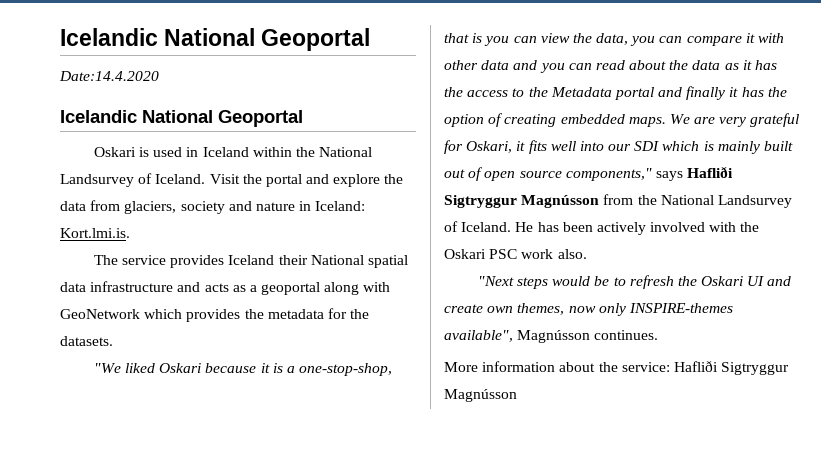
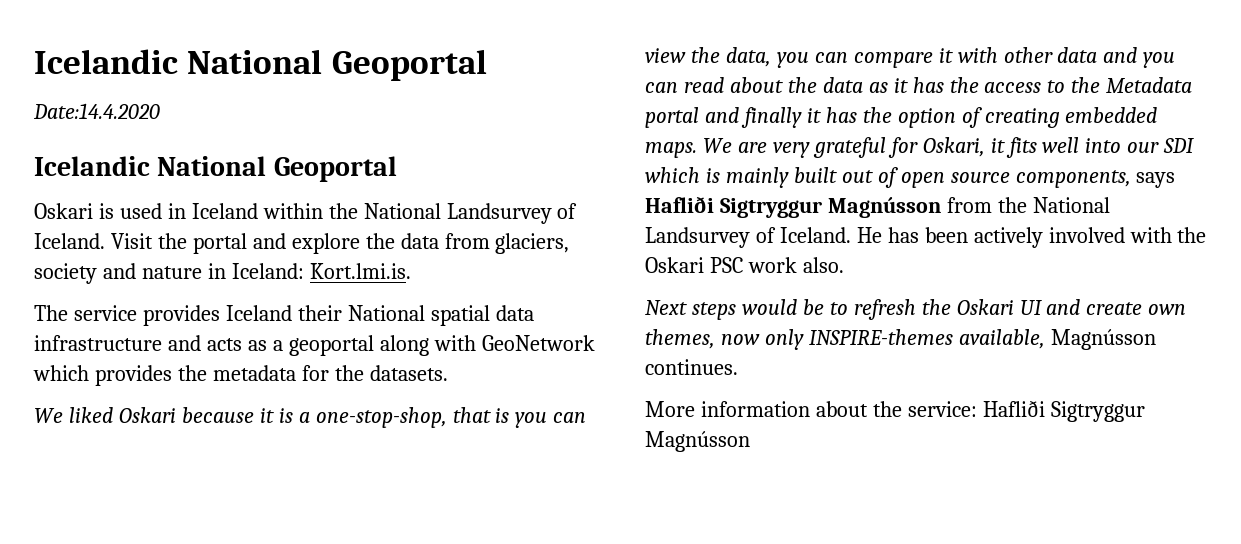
[93,363,121,373] "We -> [34,408,63,423] We
[565,168,652,181] components," -> [1015,170,1131,188] components,
[477,276,514,286] "Next -> [645,300,687,315] Next
[444,330,513,342] available", -> [958,329,1045,349] available,

